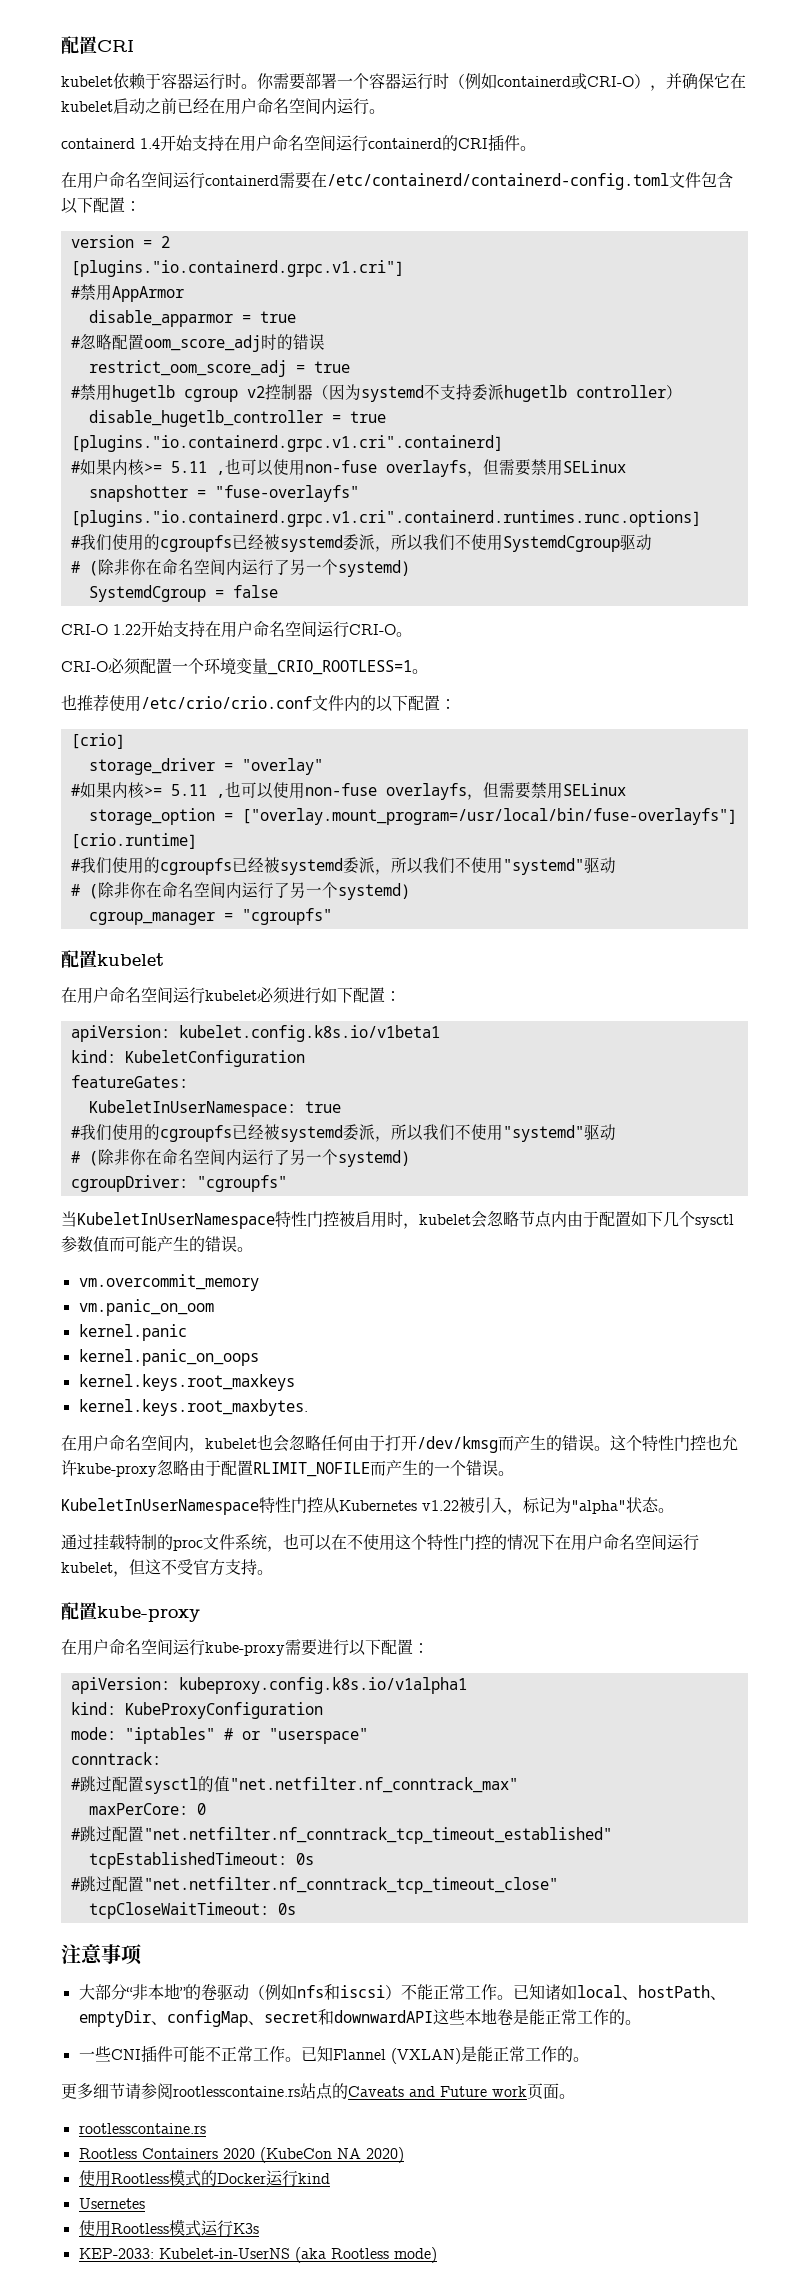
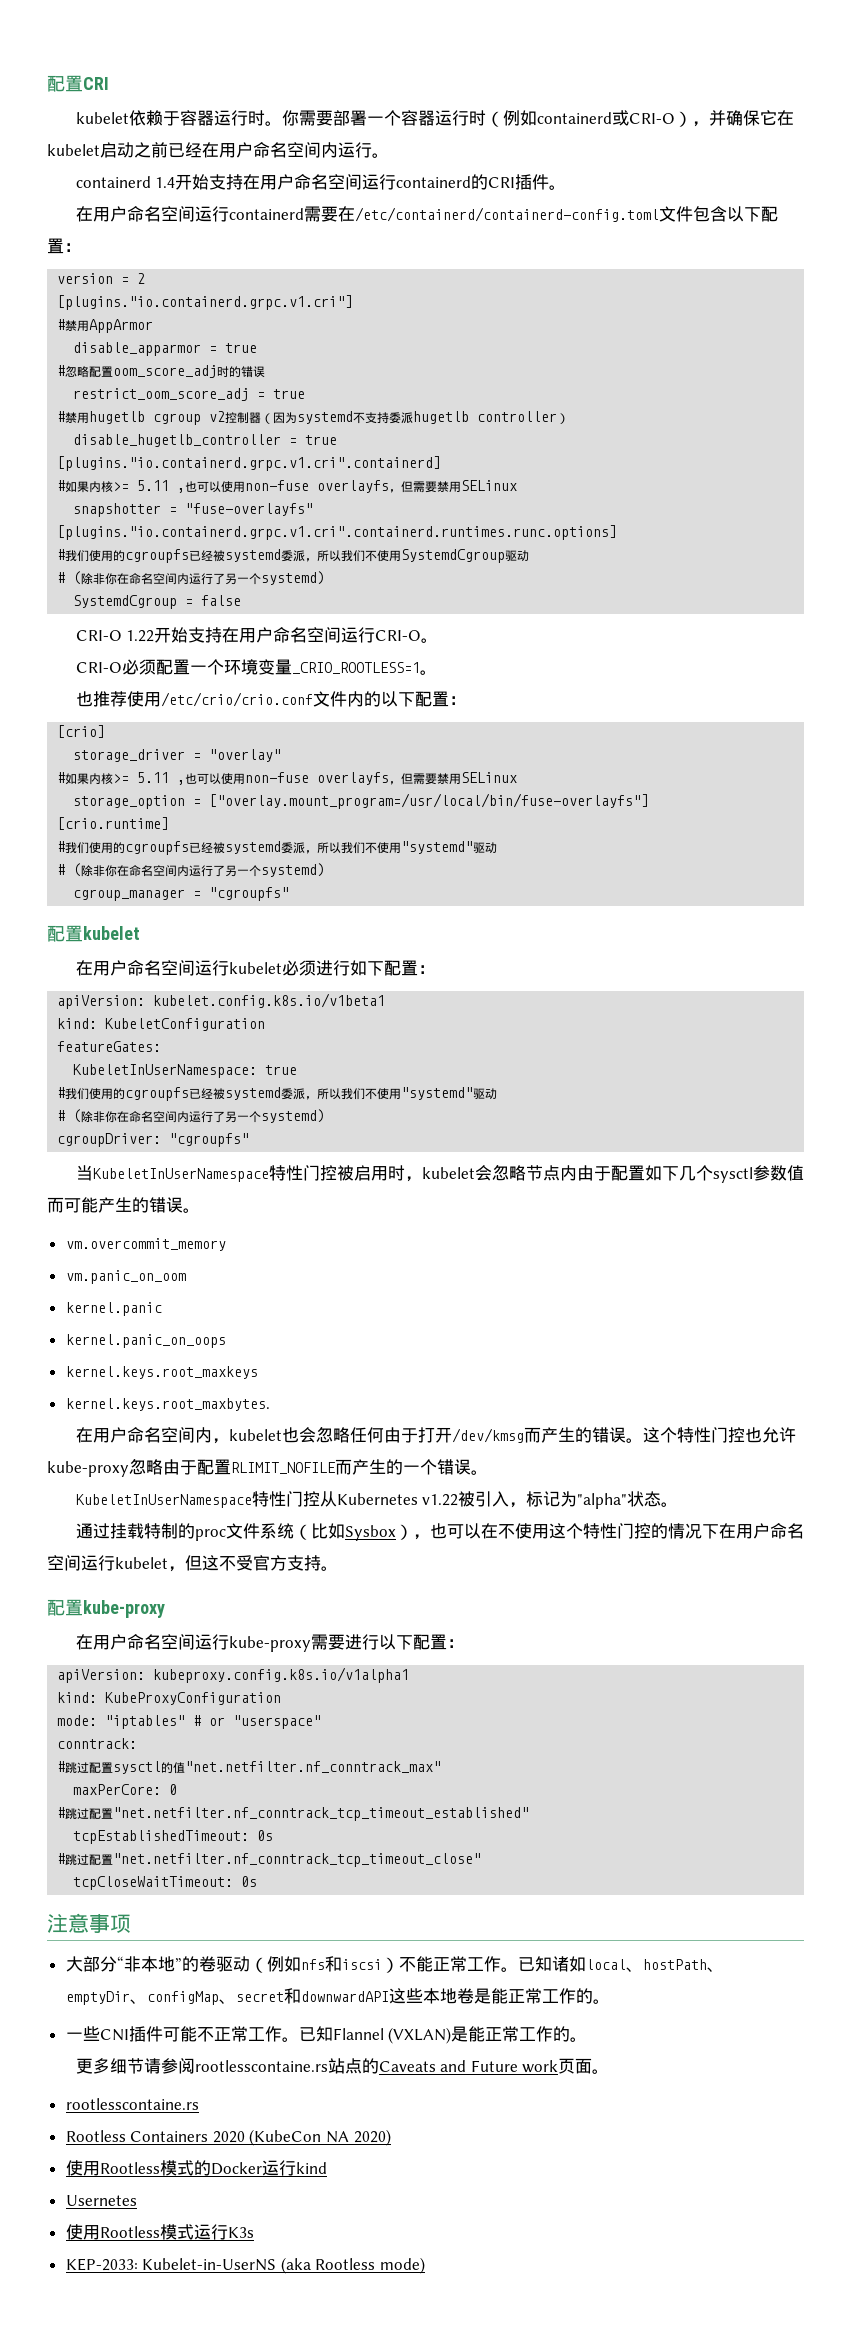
(267, 1542) none -> [293,1523,413,1541] （比如Sysbox）

